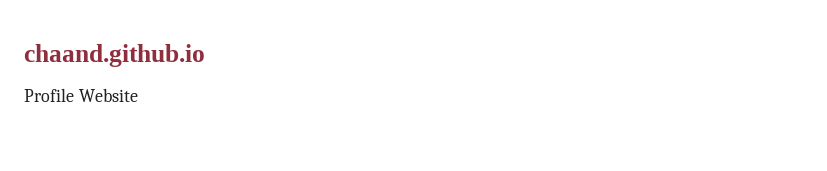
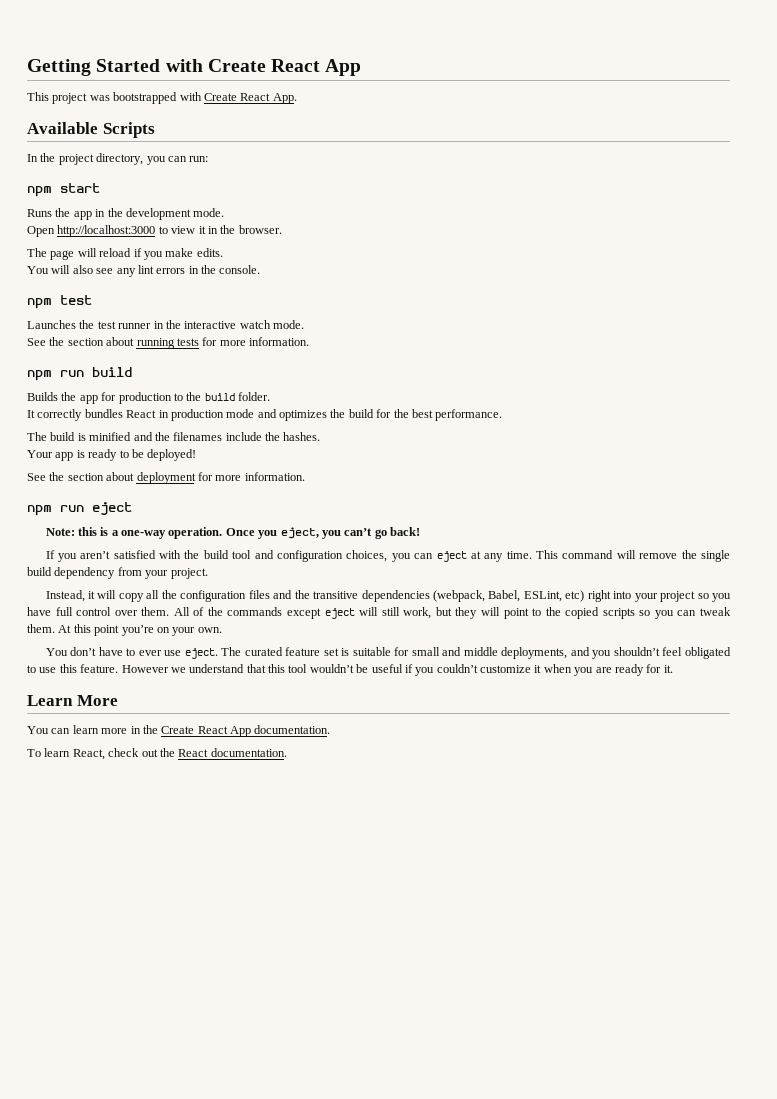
[24,44,205,67] [24,88,138,102] chaand.github.io // Profile Website -> [27,59,362,76] [27,92,297,104] [27,122,155,138] [27,153,209,165] [27,183,100,197] [27,208,225,220] [27,225,282,237] [27,248,223,260] [27,265,261,277] [27,295,92,309] [27,320,304,329] [27,337,309,349] [27,367,132,381] [27,392,270,404] [27,409,503,421] [27,432,321,441] [27,449,197,461] [27,472,305,484] [27,502,132,516] [45,527,421,539] [45,550,730,562] [27,567,208,579] [45,590,732,602] [27,607,731,619] [27,624,222,636] [45,647,731,659] [27,664,673,676] [27,695,118,706] [27,725,331,737] [27,748,287,760] Getting Started with Create React App // This project was bootstrapped with Create React App. // Available Scripts // In the project directory, you can run: // npm start // Runs the app in the development mode. // Open http://localhost:3000 to view it in the browser. // The page will reload if you make edits. // You will also see any lint errors in the console. // npm test // Launches the test runner in the interactive watch mode. // See the section about running tests for more information. // npm run build // Builds the app for production to the build folder. // It correctly bundles React in production mode and optimizes the build for the best performance. // The build is minified and the filenames include the hashes. // Your app is ready to be deployed! // See the section about deployment for more information. // npm run eject // Note: this is a one-way operation. Once you eject, you can’t go back! // If you aren’t satisfied with the build tool and configuration choices, you can eject at any time. This command will remove the single build dependency from your project. // Instead, it will copy all the configuration files and the transitive dependencies (webpack, Babel, ESLint, etc) right into your project so you have full control over them. All of the commands except eject will still work, but they will point to the copied scripts so you can tweak them. At this point you’re on your own. // You don’t have to ever use eject. The curated feature set is suitable for small and middle deployments, and you shouldn’t feel obligated to use this feature. However we understand that this tool wouldn’t be useful if you couldn’t customize it when you are ready for it. // Learn More // You can learn more in the Create React App documentation. // To learn React, check out the React documentation.

